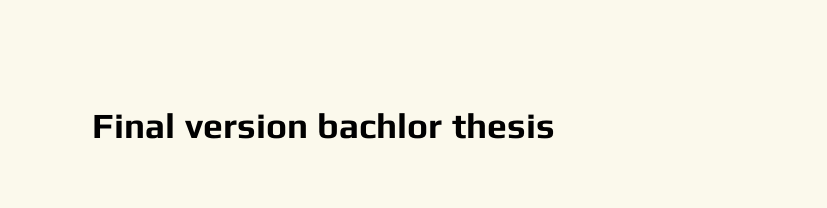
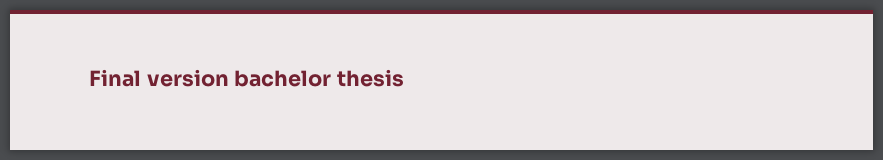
[317,113,443,139] bachlor -> [234,70,332,87] bachelor

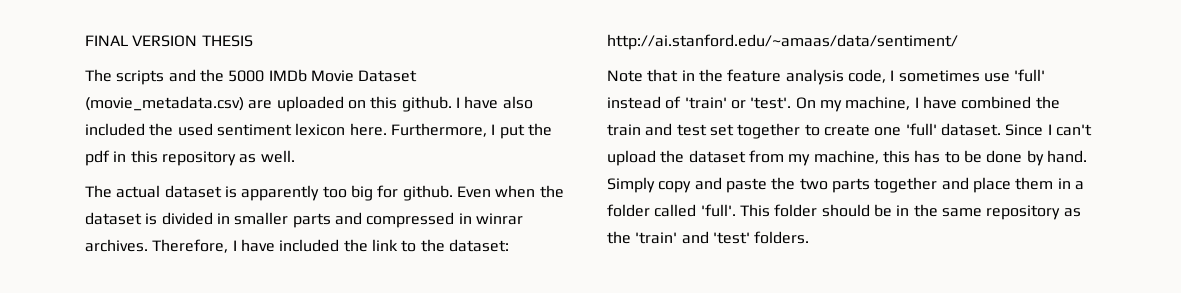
[89,69,405,87] Final version bachelor thesis -> [85,35,253,47] [85,69,418,85] [85,96,533,112] [85,123,552,139] [85,150,295,166] [85,185,564,201] [85,212,523,228] [85,239,509,253] [607,34,958,50] [607,69,1046,85] [607,96,1060,112] [607,123,1092,139] [607,150,1087,166] [607,177,1084,193] [607,204,1081,220] [607,231,810,244] FINAL VERSION THESIS // The scripts and the 5000 IMDb Movie Dataset (movie_metadata.csv) are uploaded on this github. I have also included the used sentiment lexicon here. Furthermore, I put the pdf in this repository as well. // The actual dataset is apparently too big for github. Even when the dataset is divided in smaller parts and compressed in winrar archives. Therefore, I have included the link to the dataset: http://ai.stanford.edu/~amaas/data/sentiment/ // Note that in the feature analysis code, I sometimes use 'full' instead of 'train' or 'test'. On my machine, I have combined the train and test set together to create one 'full' dataset. Since I can't upload the dataset from my machine, this has to be done by hand. Simply copy and paste the two parts together and place them in a folder called 'full'. This folder should be in the same repository as the 'train' and 'test' folders.

